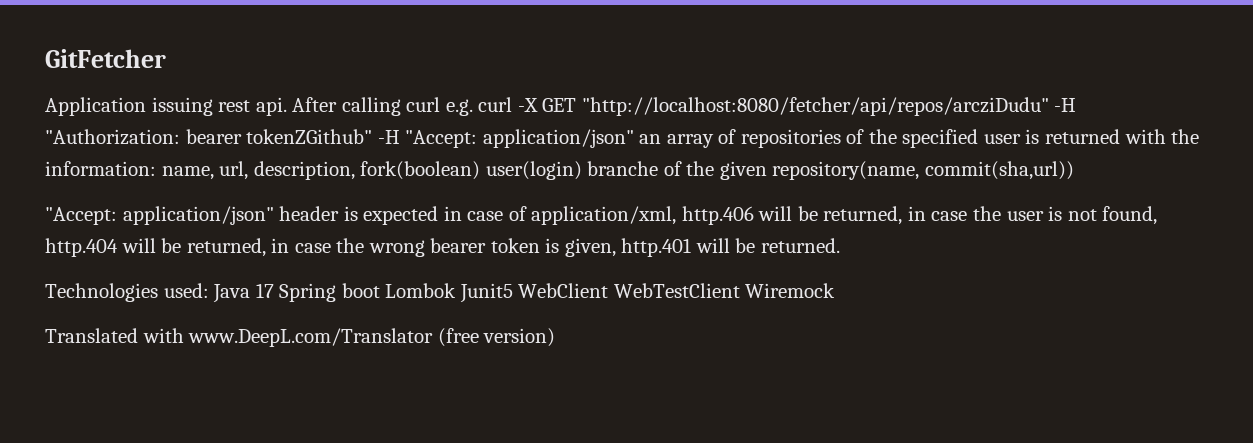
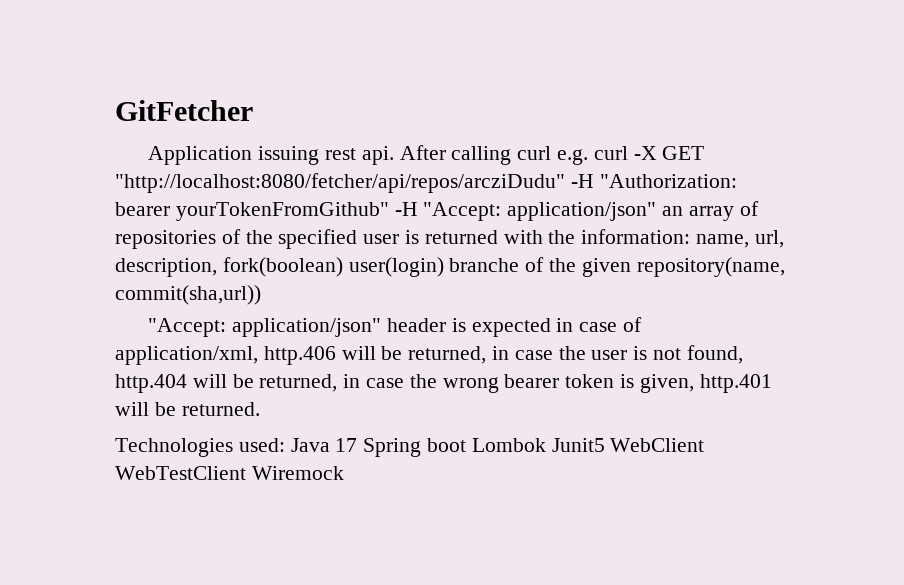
[246,129,373,144] tokenZGithub" -> [175,202,389,221] yourTokenFromGithub"
[45,328,556,347] // Translated with www.DeepL.com/Translator (free version) -> (344, 473) none

